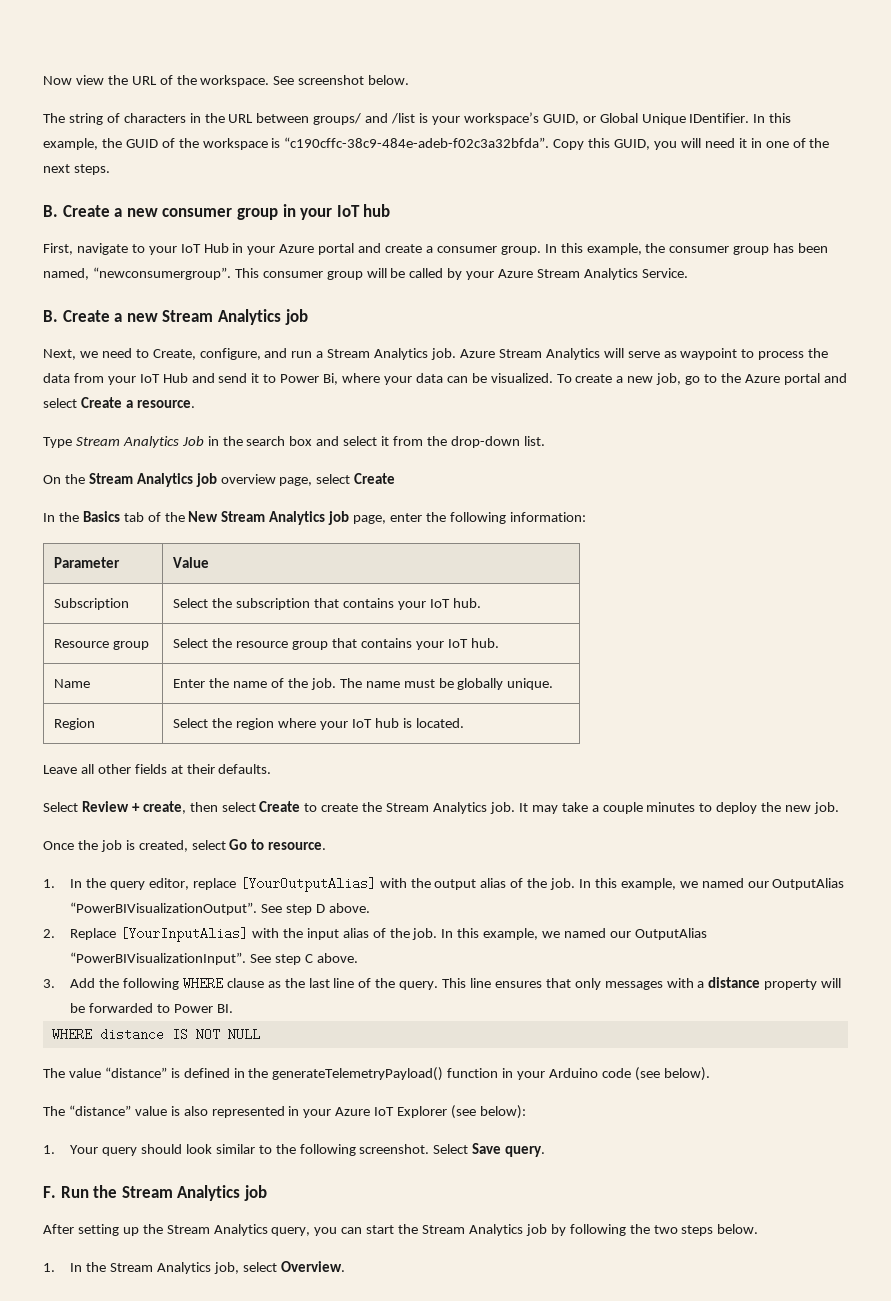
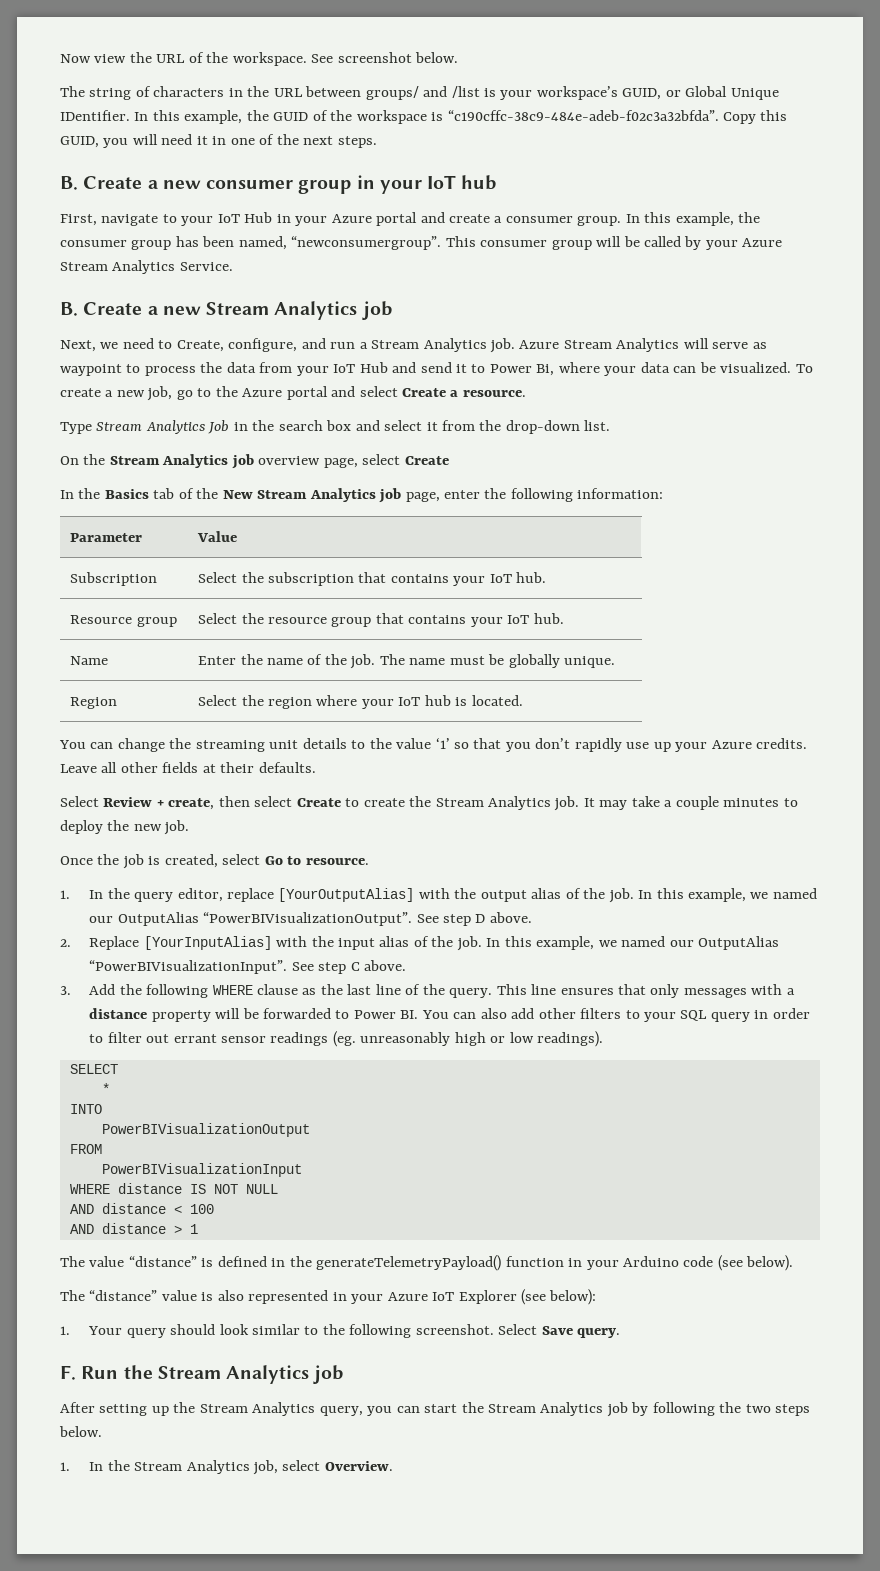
(464, 723) none -> [59,738,808,752] You can change the streaming unit details to the value ‘1’ so that you don’t rapidly use up your Azure credits.
(233, 1008) none -> [421,1008,810,1022] [89,1031,604,1047] [69,1064,118,1074] [101,1083,110,1094] [69,1104,102,1114] [101,1123,310,1137] [69,1144,102,1154] [101,1163,302,1177] You can also add other filters to your SQL query in order to filter out errant sensor readings (eg. unreasonably high or low readings). // SELECT // * // INTO // PowerBIVisualizationOutput // FROM // PowerBIVisualizationInput
(260, 1034) none -> [69,1203,214,1214] [69,1223,198,1234] // AND distance < 100 // AND distance > 1

